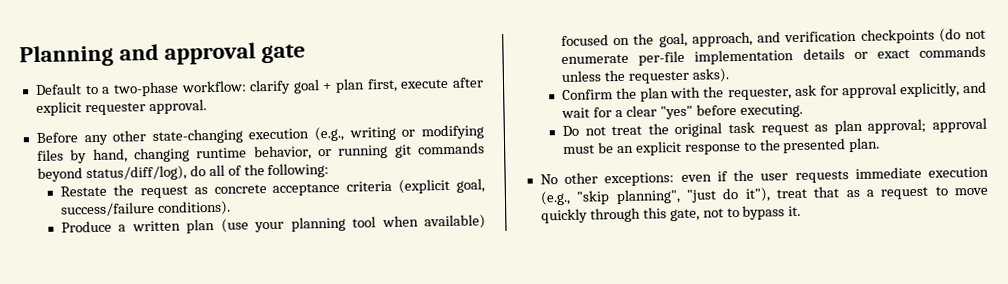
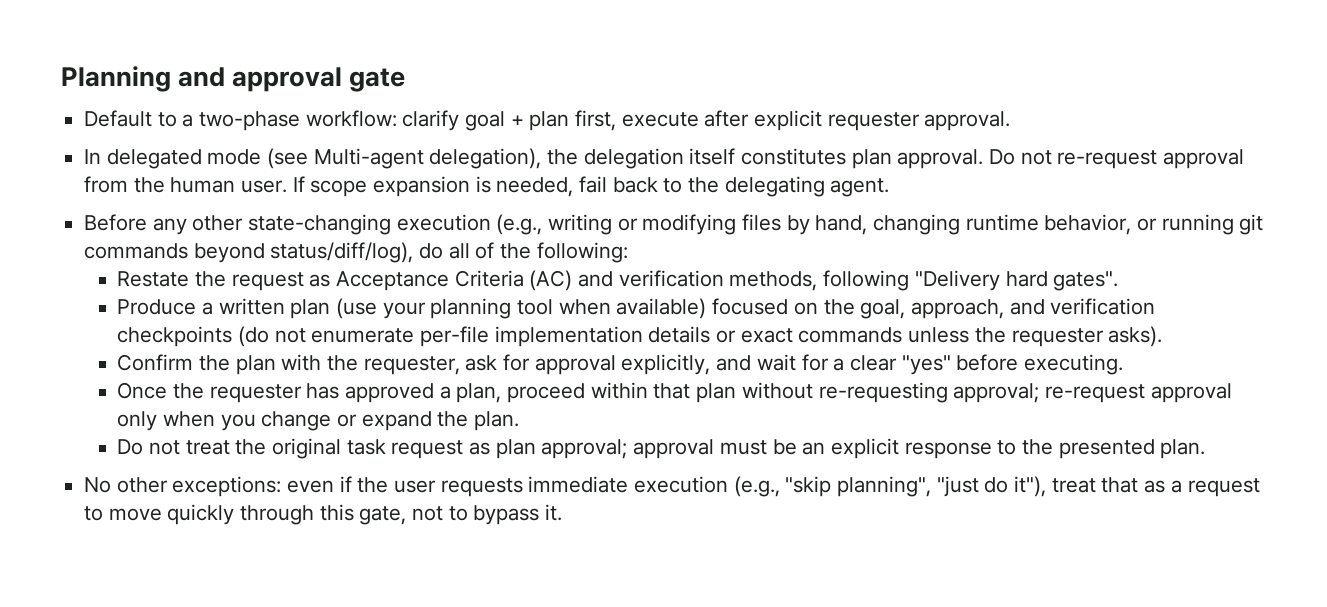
(207, 107) none -> [84,148,1245,169] [84,176,890,197] // In delegated mode (see Multi-agent delegation), the delegation itself constitutes plan approval. Do not re-request approval from the human user. If scope expansion is needed, fail back to the delegating agent.
[213,178,486,196] [60,200,231,217] concrete acceptance criteria (explicit goal, success/failure conditions). -> [336,270,1119,291] Acceptance Criteria (AC) and verification methods, following "Delivery hard gates".
(803, 110) none -> [117,382,1232,403] [117,411,520,431] // Once the requester has approved a plan, proceed within that plan without re-requesting approval; re-request approval only when you change or expand the plan.

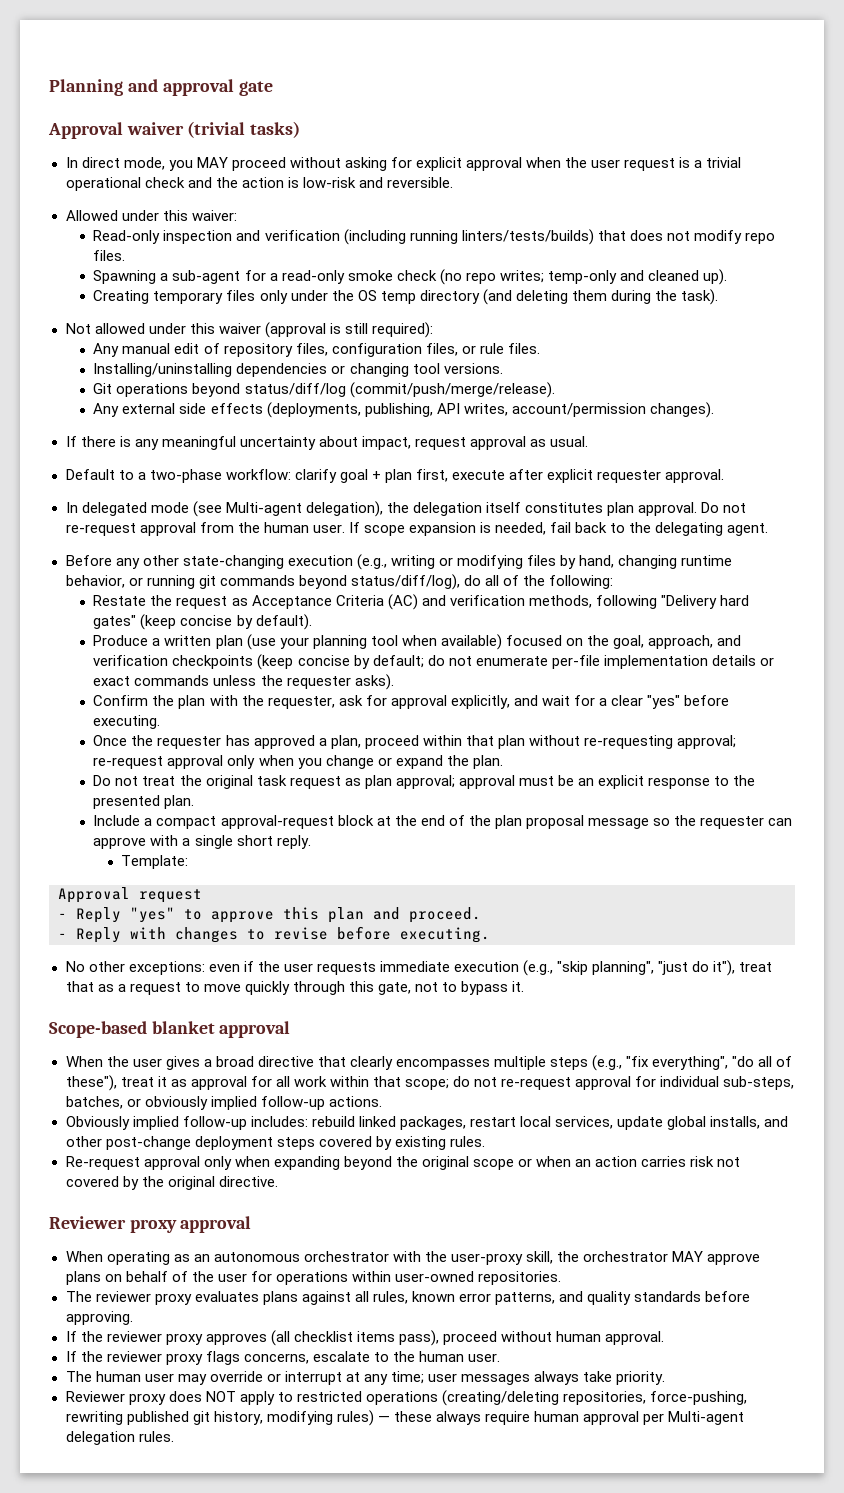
(406, 80) none -> [48,121,301,139] [65,157,742,171] [65,177,453,191] [65,210,237,221] [93,229,775,245] [93,250,126,261] [93,269,728,285] [93,289,719,305] [65,322,433,338] [93,343,540,357] [93,363,503,377] [93,382,555,398] [93,402,714,418] [65,436,589,450] // Approval waiver (trivial tasks) // In direct mode, you MAY proceed without asking for explicit approval when the user request is a trivial operational check and the action is low-risk and reversible. // Allowed under this waiver: // Read-only inspection and verification (including running linters/tests/builds) that does not modify repo files. // Spawning a sub-agent for a read-only smoke check (no repo writes; temp-only and cleaned up). // Creating temporary files only under the OS temp directory (and deleting them during the task). // Not allowed under this waiver (approval is still required): // Any manual edit of repository files, configuration files, or rule files. // Installing/uninstalling dependencies or changing tool versions. // Git operations beyond status/diff/log (commit/push/merge/release). // Any external side effects (deployments, publishing, API writes, account/permission changes). // If there is any meaningful uncertainty about impact, request approval as usual.
[1053,271,1119,291] gates". -> [93,614,312,630] gates" (keep concise by default).
[238,326,270,347] (do -> [257,654,445,670] (keep concise by default; do
(1206, 449) none -> [93,815,793,829] [93,835,311,849] [121,855,189,869] [58,887,202,903] [58,907,481,923] [58,926,490,943] // Include a compact approval-request block at the end of the plan proposal message so the requester can approve with a single short reply. // Template: // Approval request // - Reply "yes" to approve this plan and proceed. // - Reply with changes to revise before executing.
(563, 512) none -> [49,1021,291,1038] [65,1055,793,1071] [65,1075,795,1091] [65,1096,382,1110] [65,1116,789,1130] [65,1136,485,1150] [65,1156,741,1170] [65,1176,278,1190] [49,1216,252,1233] [65,1251,761,1265] [65,1271,561,1285] [65,1291,751,1305] [65,1311,133,1325] [65,1330,665,1346] [65,1351,501,1365] [65,1371,666,1385] [65,1390,747,1406] [65,1410,745,1426] [65,1431,174,1445] // Scope-based blanket approval // When the user gives a broad directive that clearly encompasses multiple steps (e.g., "fix everything", "do all of these"), treat it as approval for all work within that scope; do not re-request approval for individual sub-steps, batches, or obviously implied follow-up actions. // Obviously implied follow-up includes: rebuild linked packages, restart local services, update global installs, and other post-change deployment steps covered by existing rules. // Re-request approval only when expanding beyond the original scope or when an action carries risk not covered by the original directive. // Reviewer proxy approval // When operating as an autonomous orchestrator with the user-proxy skill, the orchestrator MAY approve plans on behalf of the user for operations within user-owned repositories. // The reviewer proxy evaluates plans against all rules, known error patterns, and quality standards before approving. // If the reviewer proxy approves (all checklist items pass), proceed without human approval. // If the reviewer proxy flags concerns, escalate to the human user. // The human user may override or interrupt at any time; user messages always take priority. // Reviewer proxy does NOT apply to restricted operations (creating/deleting repositories, force-pushing, rewriting published git history, modifying rules) — these always require human approval per Multi-agent delegation rules.

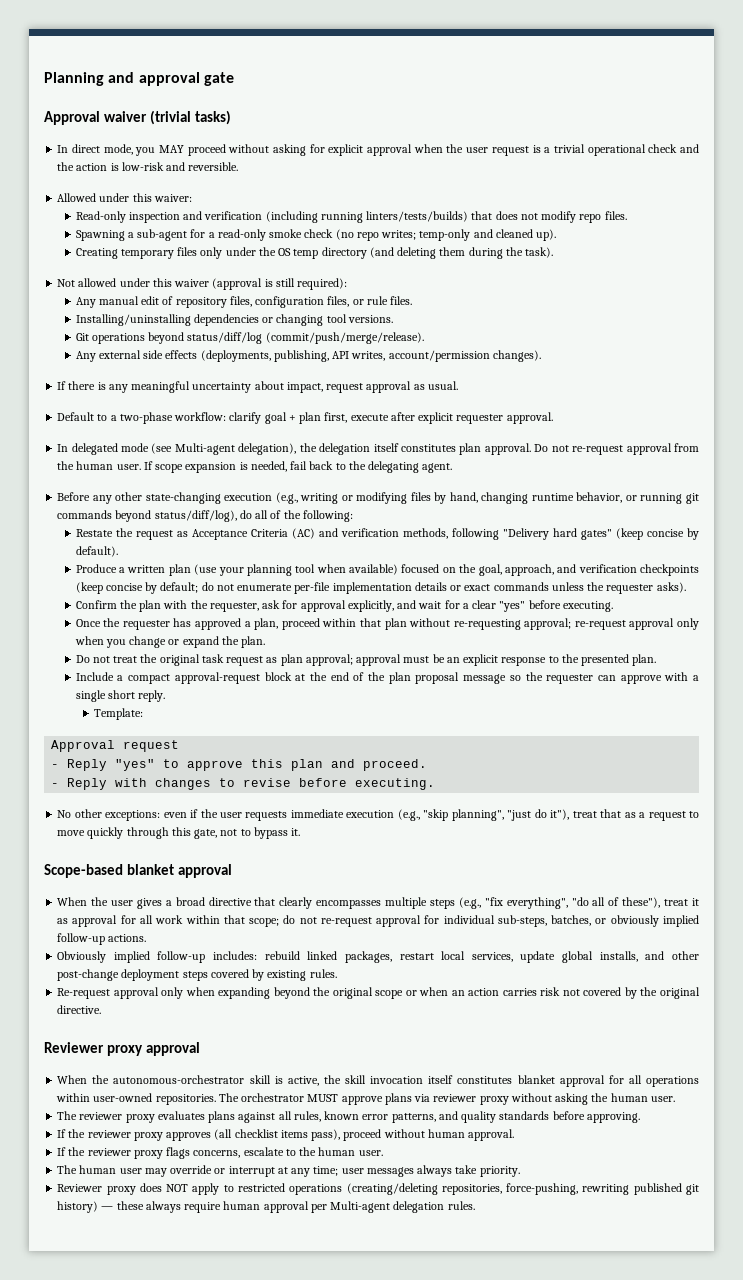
[106,1251,761,1265] [65,1271,561,1285] operating as an autonomous orchestrator with the user-proxy skill, the orchestrator MAY approve plans on behalf of the user for operations within user-owned repositories. -> [92,1075,699,1087] [56,1093,675,1105] the autonomous-orchestrator skill is active, the skill invocation itself constitutes blanket approval for all operations within user-owned repositories. The orchestrator MUST approve plans via reviewer proxy without asking the human user.
[213,1410,374,1426] history, modifying rules) -> [57,1201,99,1213] history)

